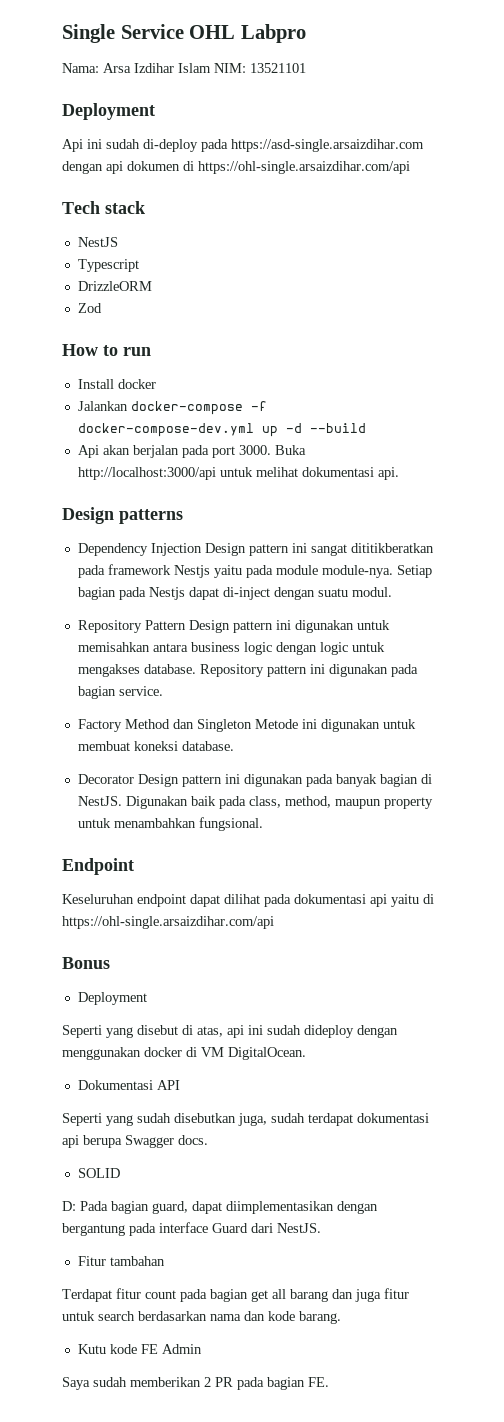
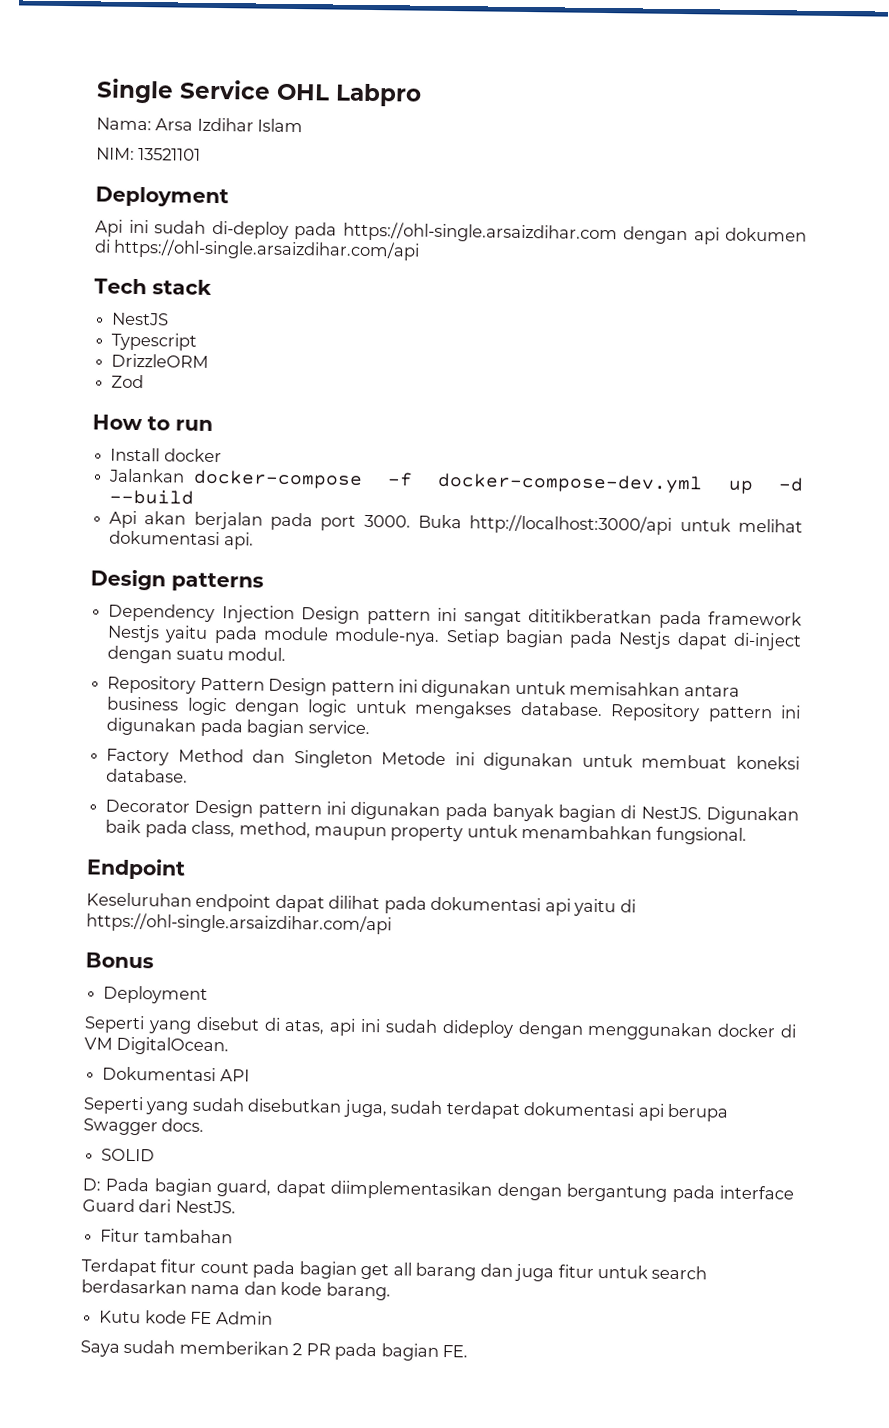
(211, 68) none -> (304, 125) //
[231,139,424,152] https://asd-single.arsaizdihar.com -> [342,221,618,244] https://ohl-single.arsaizdihar.com

